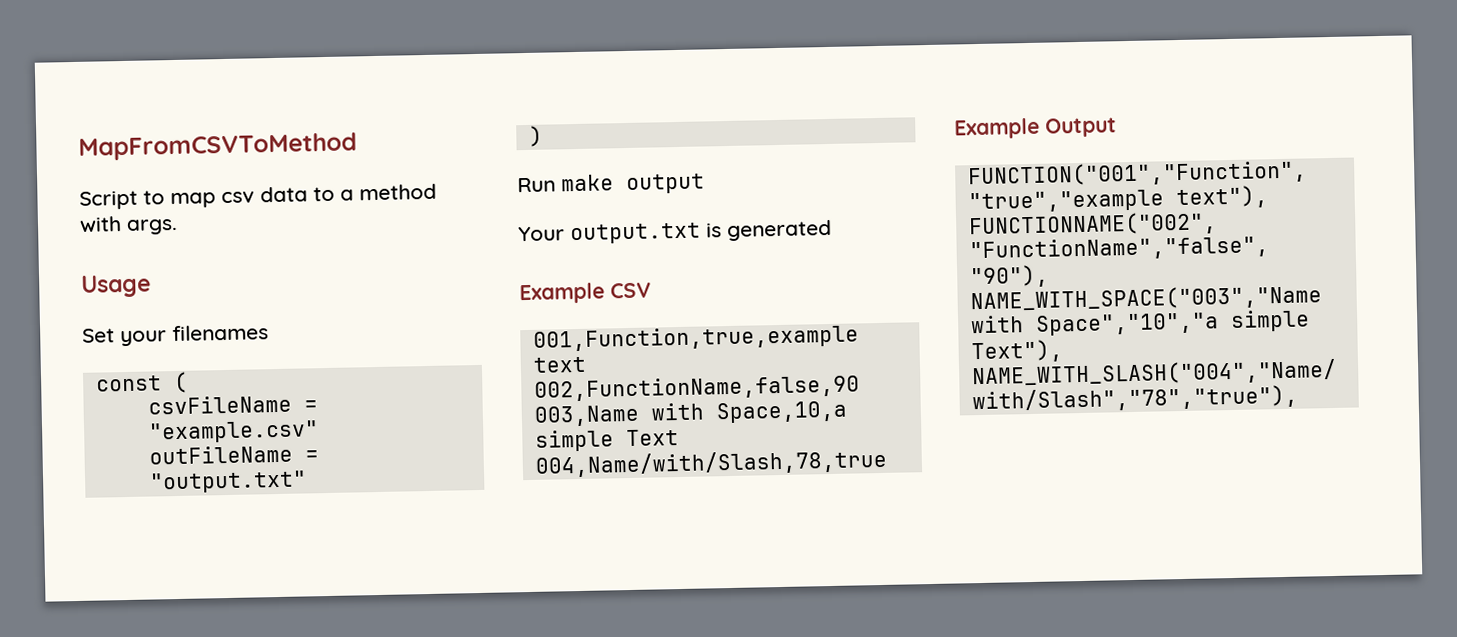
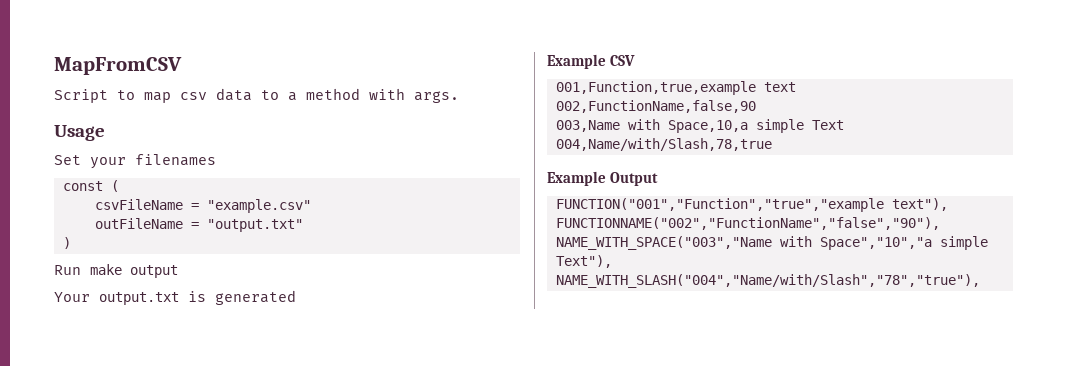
[78,132,357,161] MapFromCSVToMethod -> [54,57,182,75] MapFromCSV

